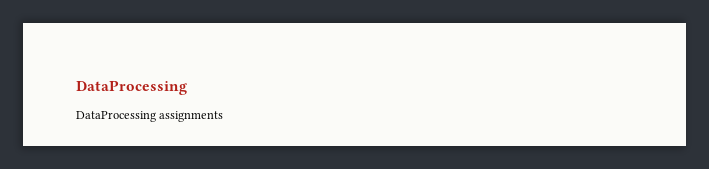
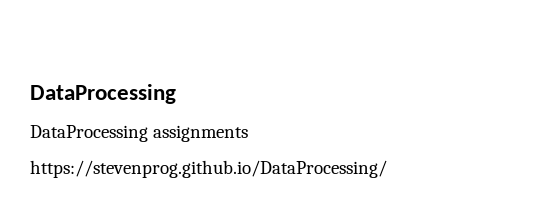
(224, 116) none -> [30,160,387,178] // https://stevenprog.github.io/DataProcessing/

